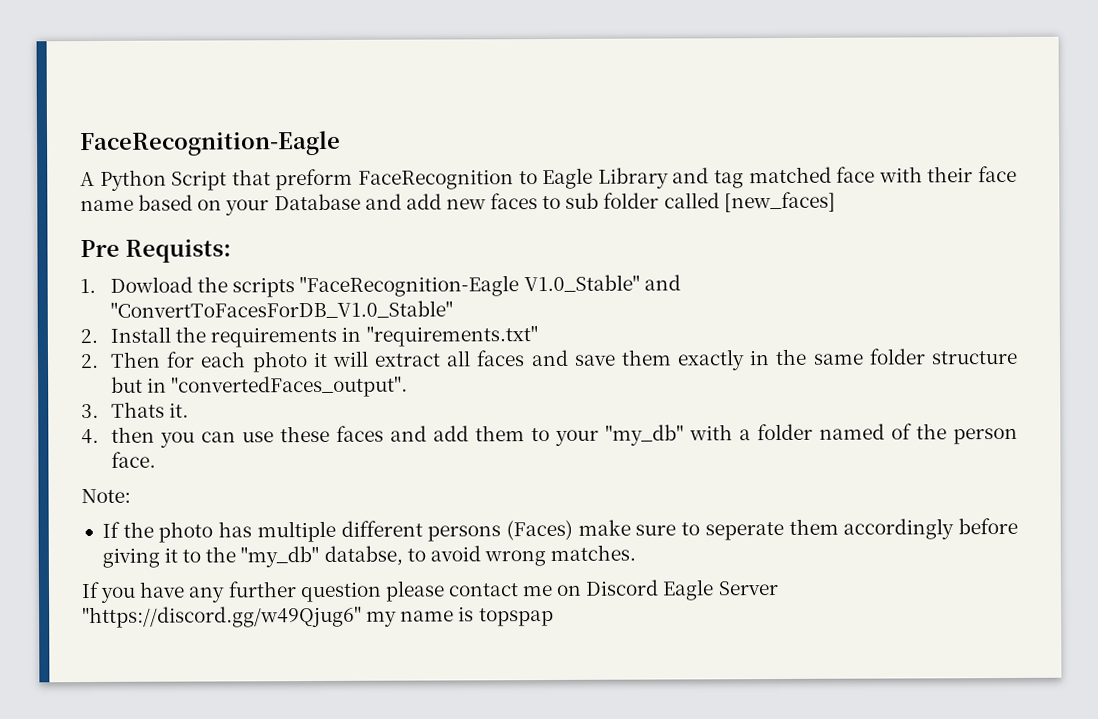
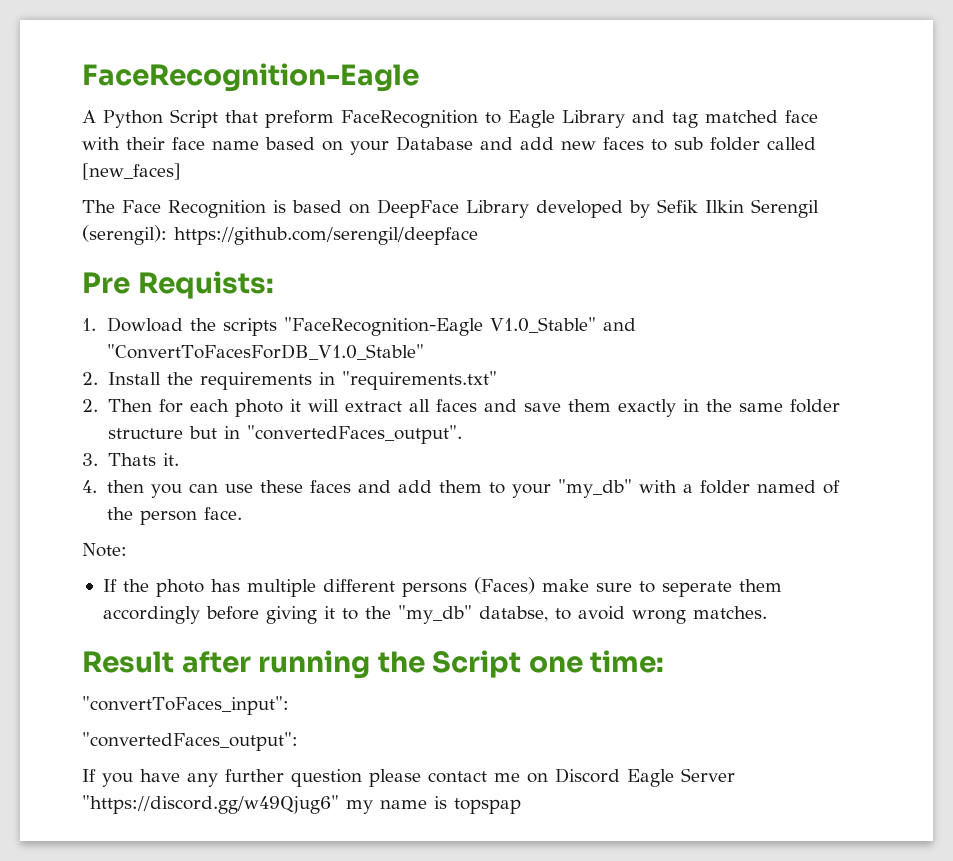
(836, 202) none -> [82,199,819,218] [82,225,478,245] // The Face Recognition is based on DeepFace Library developed by Sefik Ilkin Serengil (serengil): https://github.com/serengil/deepface
(637, 552) none -> [82,650,665,679] [82,696,289,715] [82,732,298,751] // Result after running the Script one time: // "convertToFaces_input": // "convertedFaces_output":

